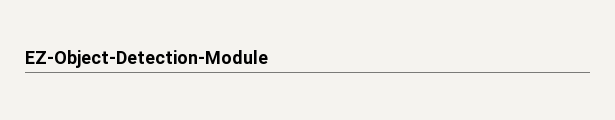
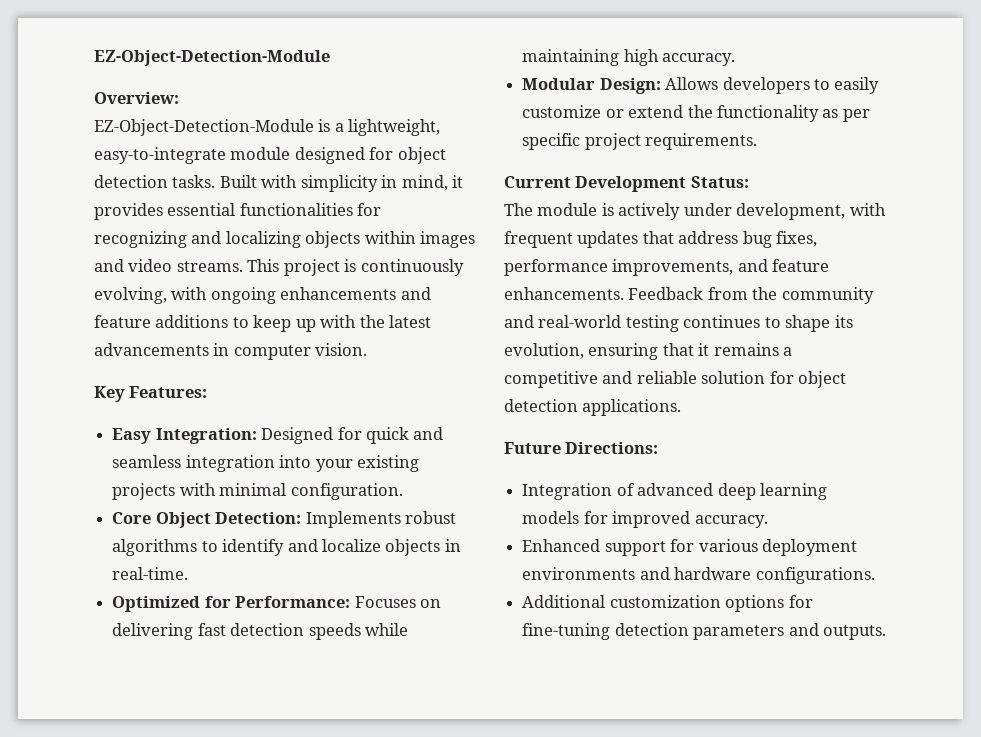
[25,50,268,68] EZ-Object-Detection-Module -> [94,50,330,66] [94,92,179,104] [94,119,441,136] [94,147,446,164] [94,175,464,192] [94,203,382,220] [94,231,476,248] [94,259,464,276] [94,287,431,304] [94,315,432,332] [94,343,368,360] [94,386,208,402] [112,427,444,444] [112,455,419,472] [112,483,403,500] [112,511,456,528] [112,539,461,556] [112,567,189,580] [112,596,441,612] [112,623,408,640] [522,49,736,66] [522,77,880,94] [522,105,870,122] [522,133,758,150] [504,176,749,192] [504,203,886,220] [504,231,818,248] [504,259,830,276] [504,287,874,304] [504,315,853,332] [504,343,793,360] [504,371,847,388] [504,399,682,416] [504,442,659,454] [522,483,827,500] [522,511,768,528] [522,539,857,556] [522,567,875,584] [522,595,813,612] [522,623,886,640] EZ-Object-Detection-Module // Overview: // EZ-Object-Detection-Module is a lightweight, easy-to-integrate module designed for object detection tasks. Built with simplicity in mind, it provides essential functionalities for recognizing and localizing objects within images and video streams. This project is continuously evolving, with ongoing enhancements and feature additions to keep up with the latest advancements in computer vision. // Key Features: // Easy Integration: Designed for quick and seamless integration into your existing projects with minimal configuration. // Core Object Detection: Implements robust algorithms to identify and localize objects in real-time. // Optimized for Performance: Focuses on delivering fast detection speeds while maintaining high accuracy. // Modular Design: Allows developers to easily customize or extend the functionality as per specific project requirements. // Current Development Status: // The module is actively under development, with frequent updates that address bug fixes, performance improvements, and feature enhancements. Feedback from the community and real-world testing continues to shape its evolution, ensuring that it remains a competitive and reliable solution for object detection applications. // Future Directions: // Integration of advanced deep learning models for improved accuracy. // Enhanced support for various deployment environments and hardware configurations. // Additional customization options for fine-tuning detection parameters and outputs.

